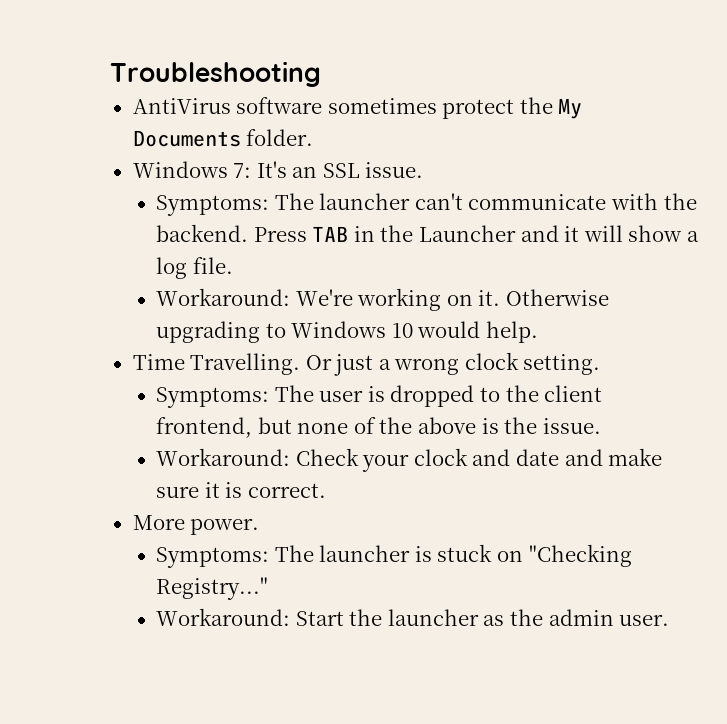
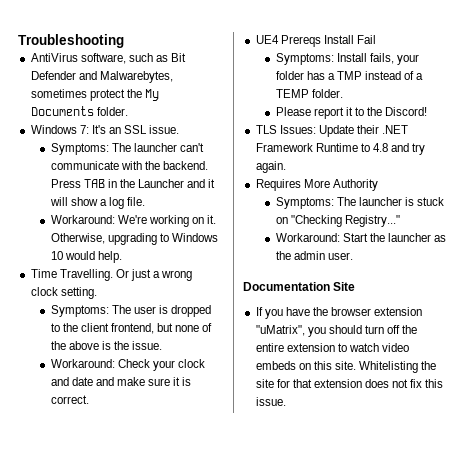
[236,97,323,114] software -> [80,53,187,64] [30,71,173,83] software, such as Bit Defender and Malwarebytes,
[505,289,609,306] Otherwise -> [50,233,105,244] Otherwise,
[132,515,260,535] More power. -> [255,35,376,47] [275,53,420,65] [275,71,424,80] [275,89,343,98] [275,107,428,119] [255,125,409,137] [255,143,426,155] [255,161,286,173] [255,179,378,191] UE4 Prereqs Install Fail // Symptoms: Install fails, your folder has a TMP instead of a TEMP folder. // Please report it to the Discord! // TLS Issues: Update their .NET Framework Runtime to 4.8 and try again. // Requires More Authority
(670, 620) none -> [243,282,356,291] [255,307,423,319] [255,325,418,337] [255,343,410,352] [255,361,437,373] [255,379,444,388] [255,397,286,406] // Documentation Site // If you have the browser extension "uMatrix", you should turn off the entire extension to watch video embeds on this site. Whitelisting the site for that extension does not fix this issue.

